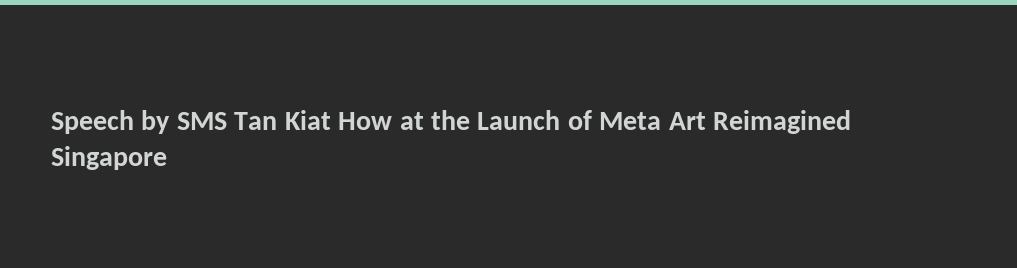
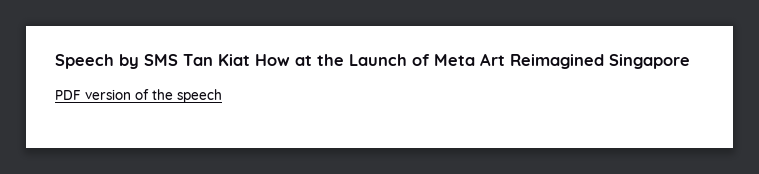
(167, 158) none -> [55,89,222,103] // PDF version of the speech

